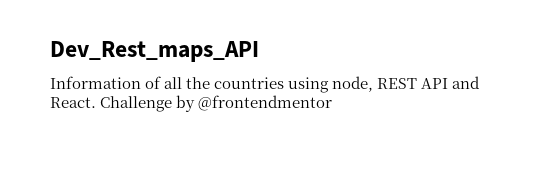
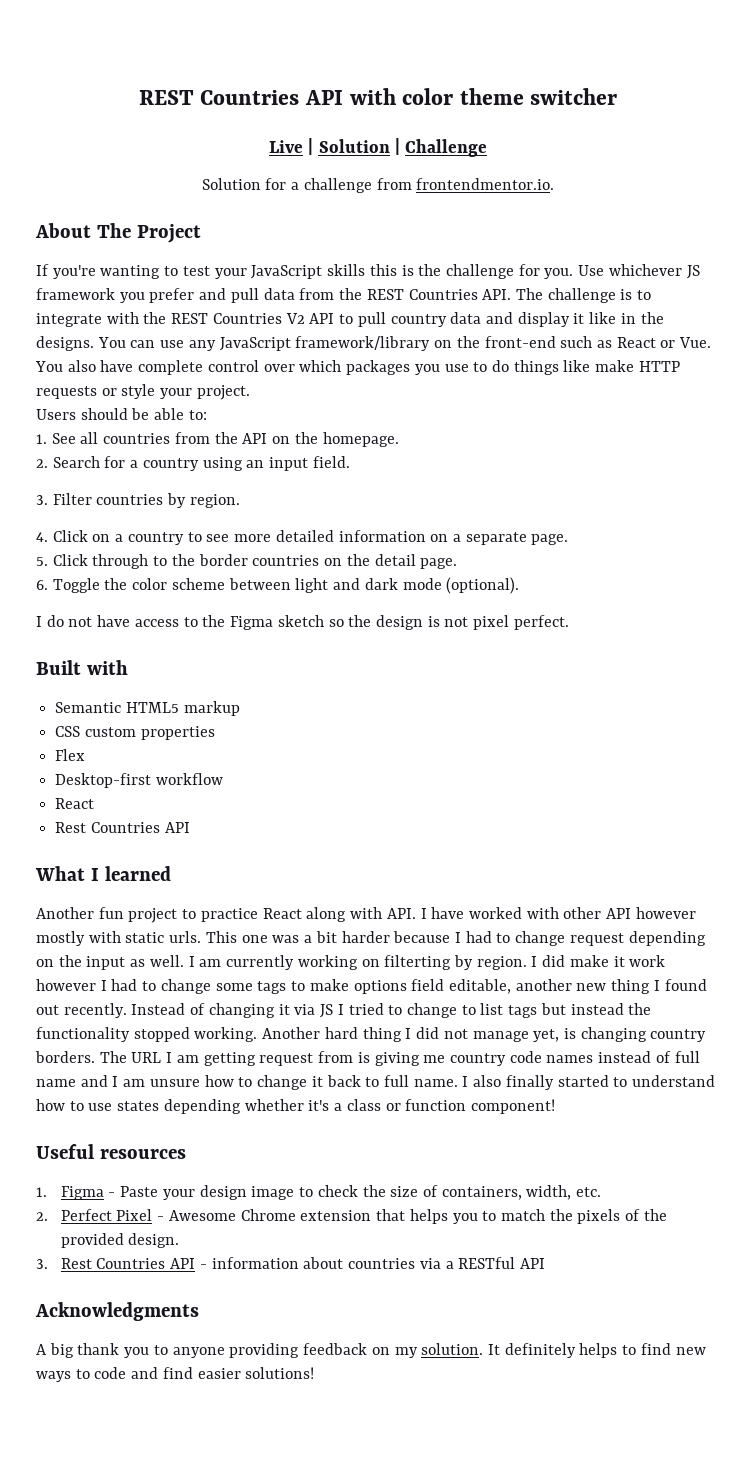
[50,41,259,62] [50,76,481,93] [50,95,333,112] Dev_Rest_maps_API // Information of all the countries using node, REST API and React. Challenge by @frontendmentor -> [138,88,618,105] [268,138,488,157] [201,178,555,193] [35,223,201,243] [36,264,700,279] [36,288,652,303] [36,312,664,327] [36,336,712,351] [35,360,680,375] [36,384,250,400] [36,408,207,420] [36,432,399,447] [36,456,350,471] [36,493,240,508] [36,530,569,545] [36,554,458,569] [36,577,520,594] [36,615,569,630] [36,660,128,675] [55,701,240,716] [55,726,215,740] [55,749,86,761] [55,773,223,788] [55,798,95,809] [55,822,190,833] [35,866,171,881] [36,907,696,923] [36,931,706,946] [36,955,666,970] [36,979,707,994] [36,1003,652,1018] [36,1027,707,1042] [35,1051,700,1066] [36,1075,716,1090] [36,1099,555,1114] [36,1144,186,1159] [36,1185,602,1200] [36,1209,667,1224] [60,1233,180,1248] [36,1257,546,1269] [35,1302,199,1321] [36,1343,706,1358] [36,1367,315,1382] REST Countries API with color theme switcher // Live | Solution | Challenge // Solution for a challenge from frontendmentor.io. // About The Project // If you're wanting to test your JavaScript skills this is the challenge for you. Use whichever JS framework you prefer and pull data from the REST Countries API. The challenge is to integrate with the REST Countries V2 API to pull country data and display it like in the designs. You can use any JavaScript framework/library on the front-end such as React or Vue. You also have complete control over which packages you use to do things like make HTTP requests or style your project. // Users should be able to: // 1. See all countries from the API on the homepage. // 2. Search for a country using an input field. // 3. Filter countries by region. // 4. Click on a country to see more detailed information on a separate page. // 5. Click through to the border countries on the detail page. // 6. Toggle the color scheme between light and dark mode (optional). // I do not have access to the Figma sketch so the design is not pixel perfect. // Built with // Semantic HTML5 markup // CSS custom properties // Flex // Desktop-first workflow // React // Rest Countries API // What I learned // Another fun project to practice React along with API. I have worked with other API however mostly with static urls. This one was a bit harder because I had to change request depending on the input as well. I am currently working on filterting by region. I did make it work however I had to change some tags to make options field editable, another new thing I found out recently. Instead of changing it via JS I tried to change to list tags but instead the functionality stopped working. Another hard thing I did not manage yet, is changing country borders. The URL I am getting request from is giving me country code names instead of full name and I am unsure how to change it back to full name. I also finally started to understand how to use states depending whether it's a class or function component! // Useful resources // 1. Figma - Paste your design image to check the size of containers, width, etc. // 2. Perfect Pixel - Awesome Chrome extension that helps you to match the pixels of the provided design. // 3. Rest Countries API - information about countries via a RESTful API // Acknowledgments // A big thank you to anyone providing feedback on my solution. It definitely helps to find new ways to code and find easier solutions!

